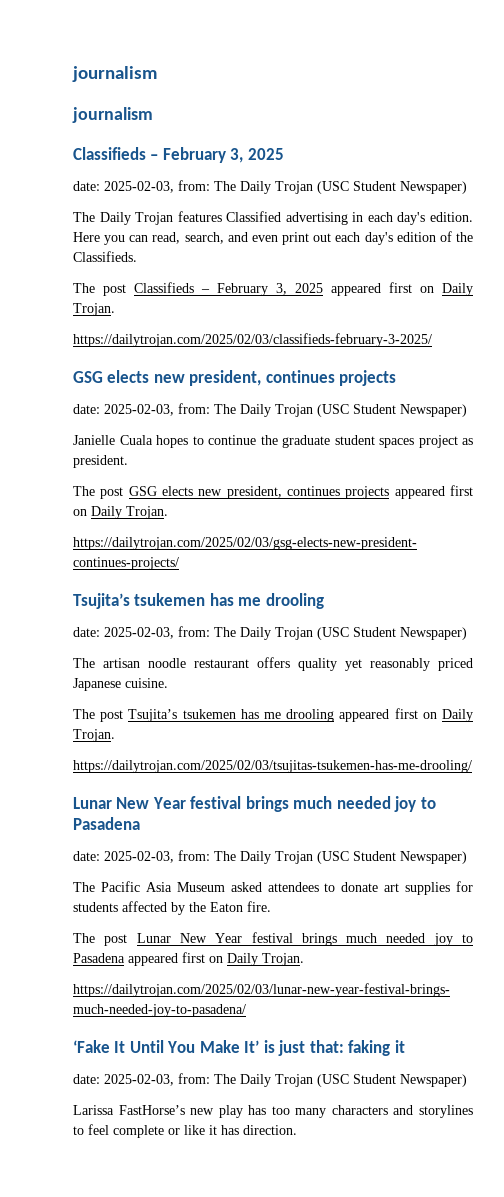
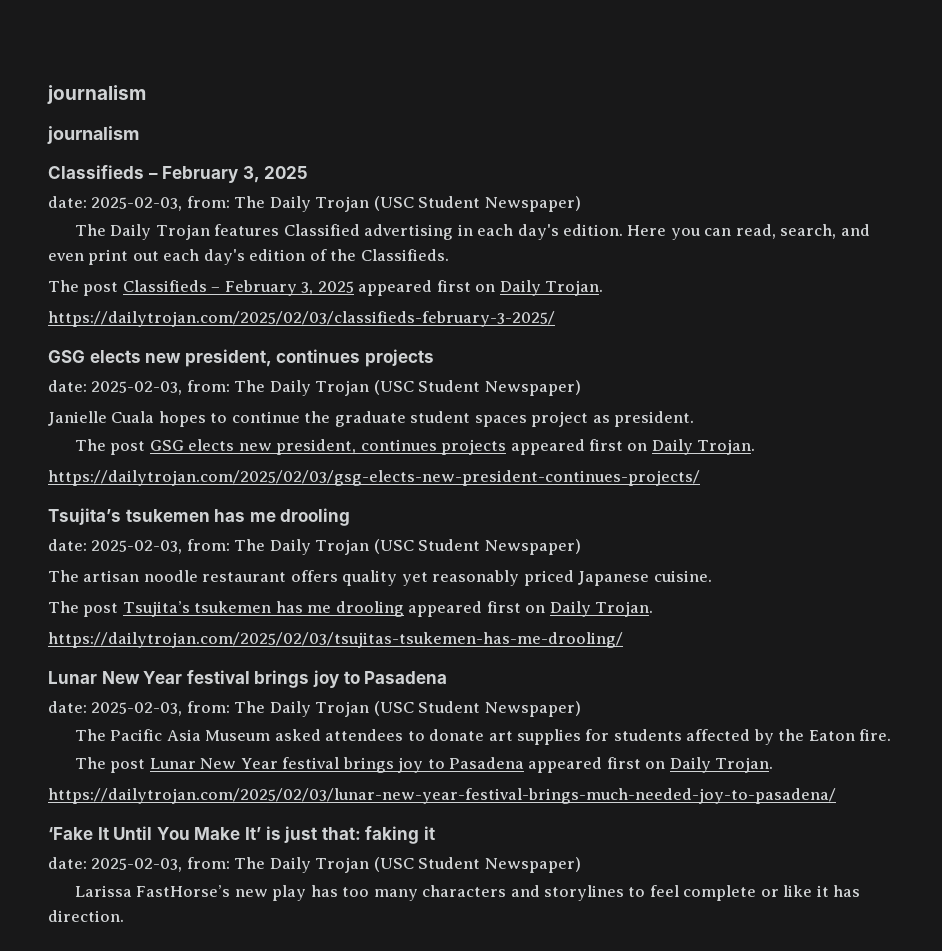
[293,796,391,809] much needed -> (310, 679) none
[346,933,426,943] much needed -> (394, 765) none

